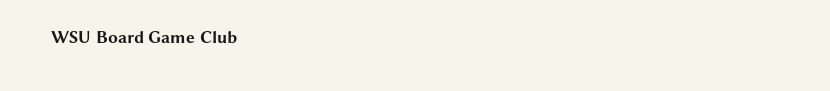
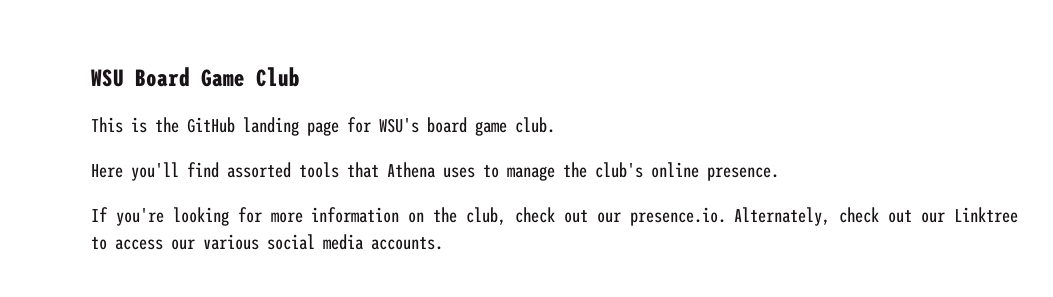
(238, 37) none -> [91,117,555,136] [91,162,779,181] [91,207,1018,226] [91,234,443,250] // This is the GitHub landing page for WSU's board game club. // Here you'll find assorted tools that Athena uses to manage the club's online presence. // If you're looking for more information on the club, check out our presence.io. Alternately, check out our Linktree to access our various social media accounts.

